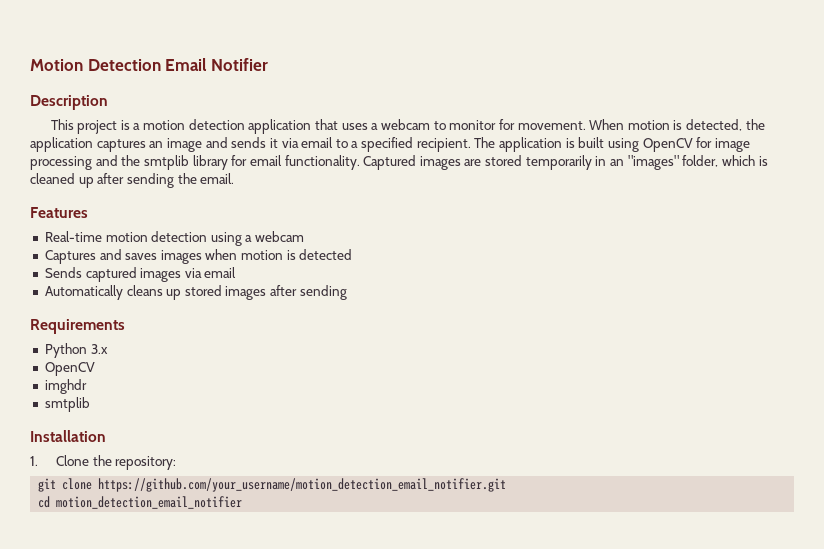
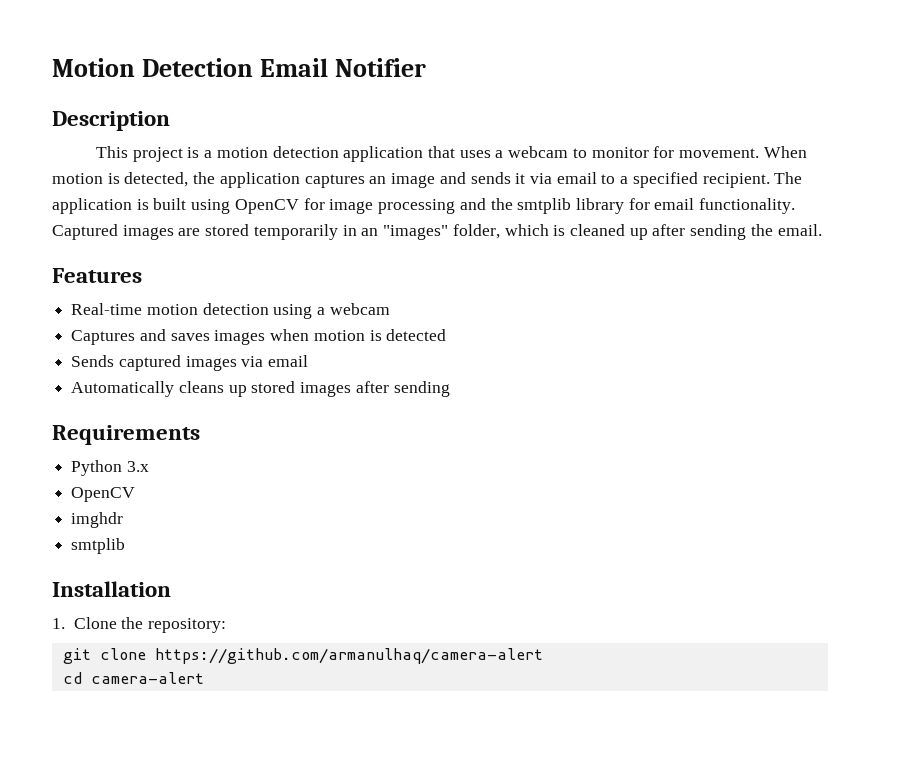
[98,478,507,492] https://github.com/your_username/motion_detection_email_notifier.git -> [154,648,543,664] https://github.com/armanulhaq/camera-alert
[56,496,243,509] motion_detection_email_notifier -> [90,672,204,684] camera-alert

